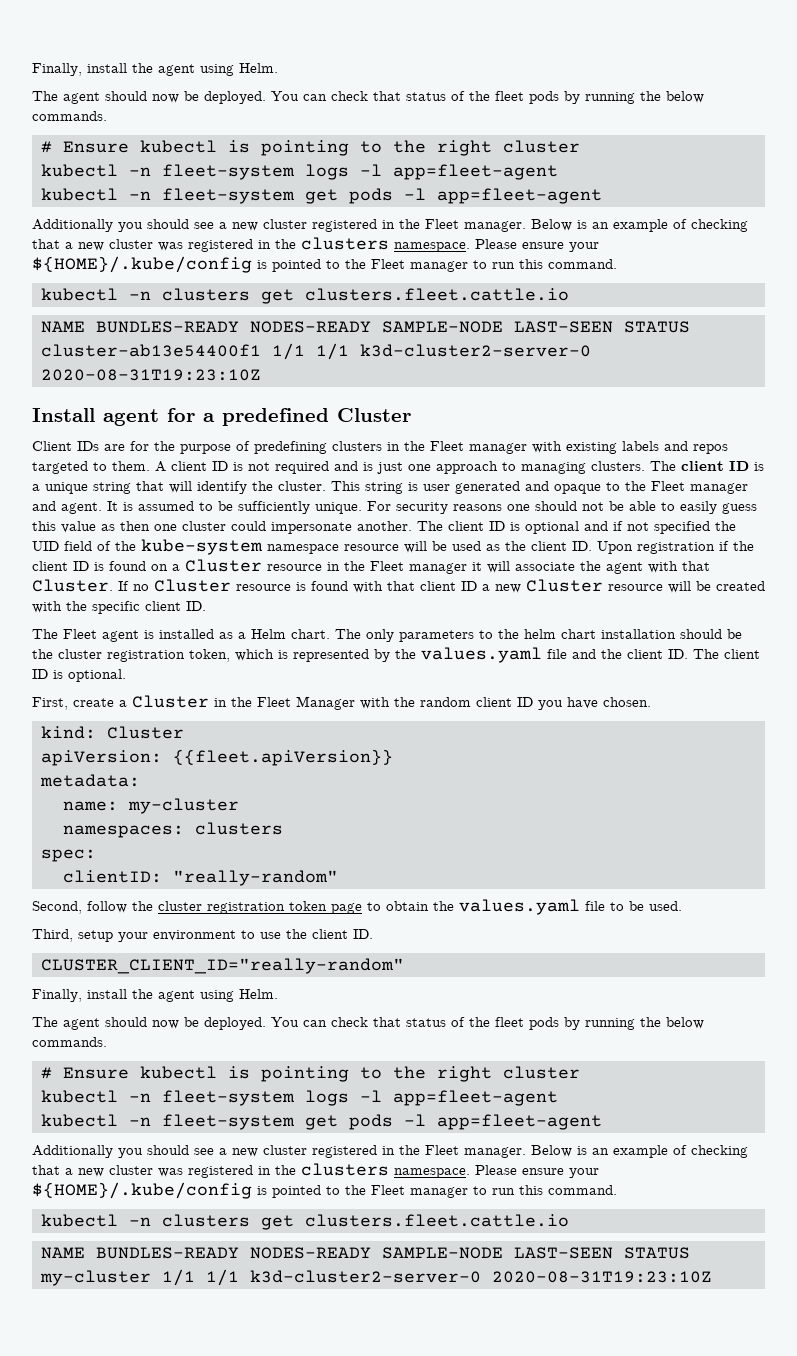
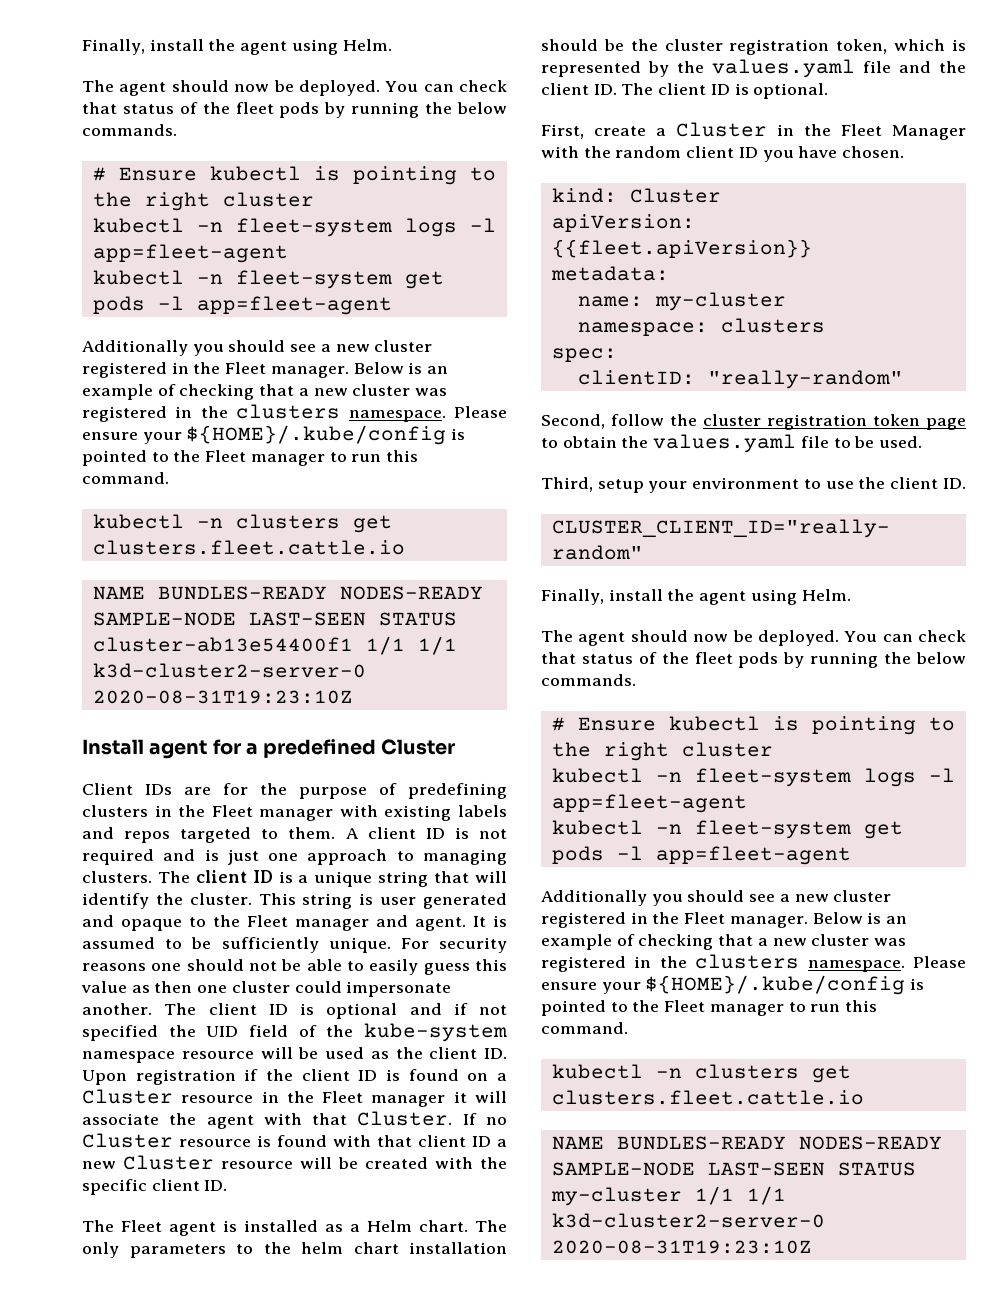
[63,825,184,838] namespaces: -> [577,322,708,336] namespace:

